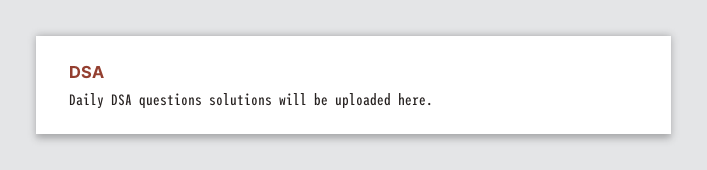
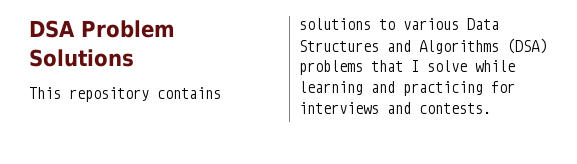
[69,65,104,79] [69,93,433,109] DSA // Daily DSA questions solutions will be uploaded here. -> [29,20,175,38] [29,49,134,67] [29,87,221,102] [299,18,499,30] [299,38,547,54] [299,60,515,75] [299,81,515,96] [299,102,491,114] DSA Problem Solutions // This repository contains solutions to various Data Structures and Algorithms (DSA) problems that I solve while learning and practicing for interviews and contests.

